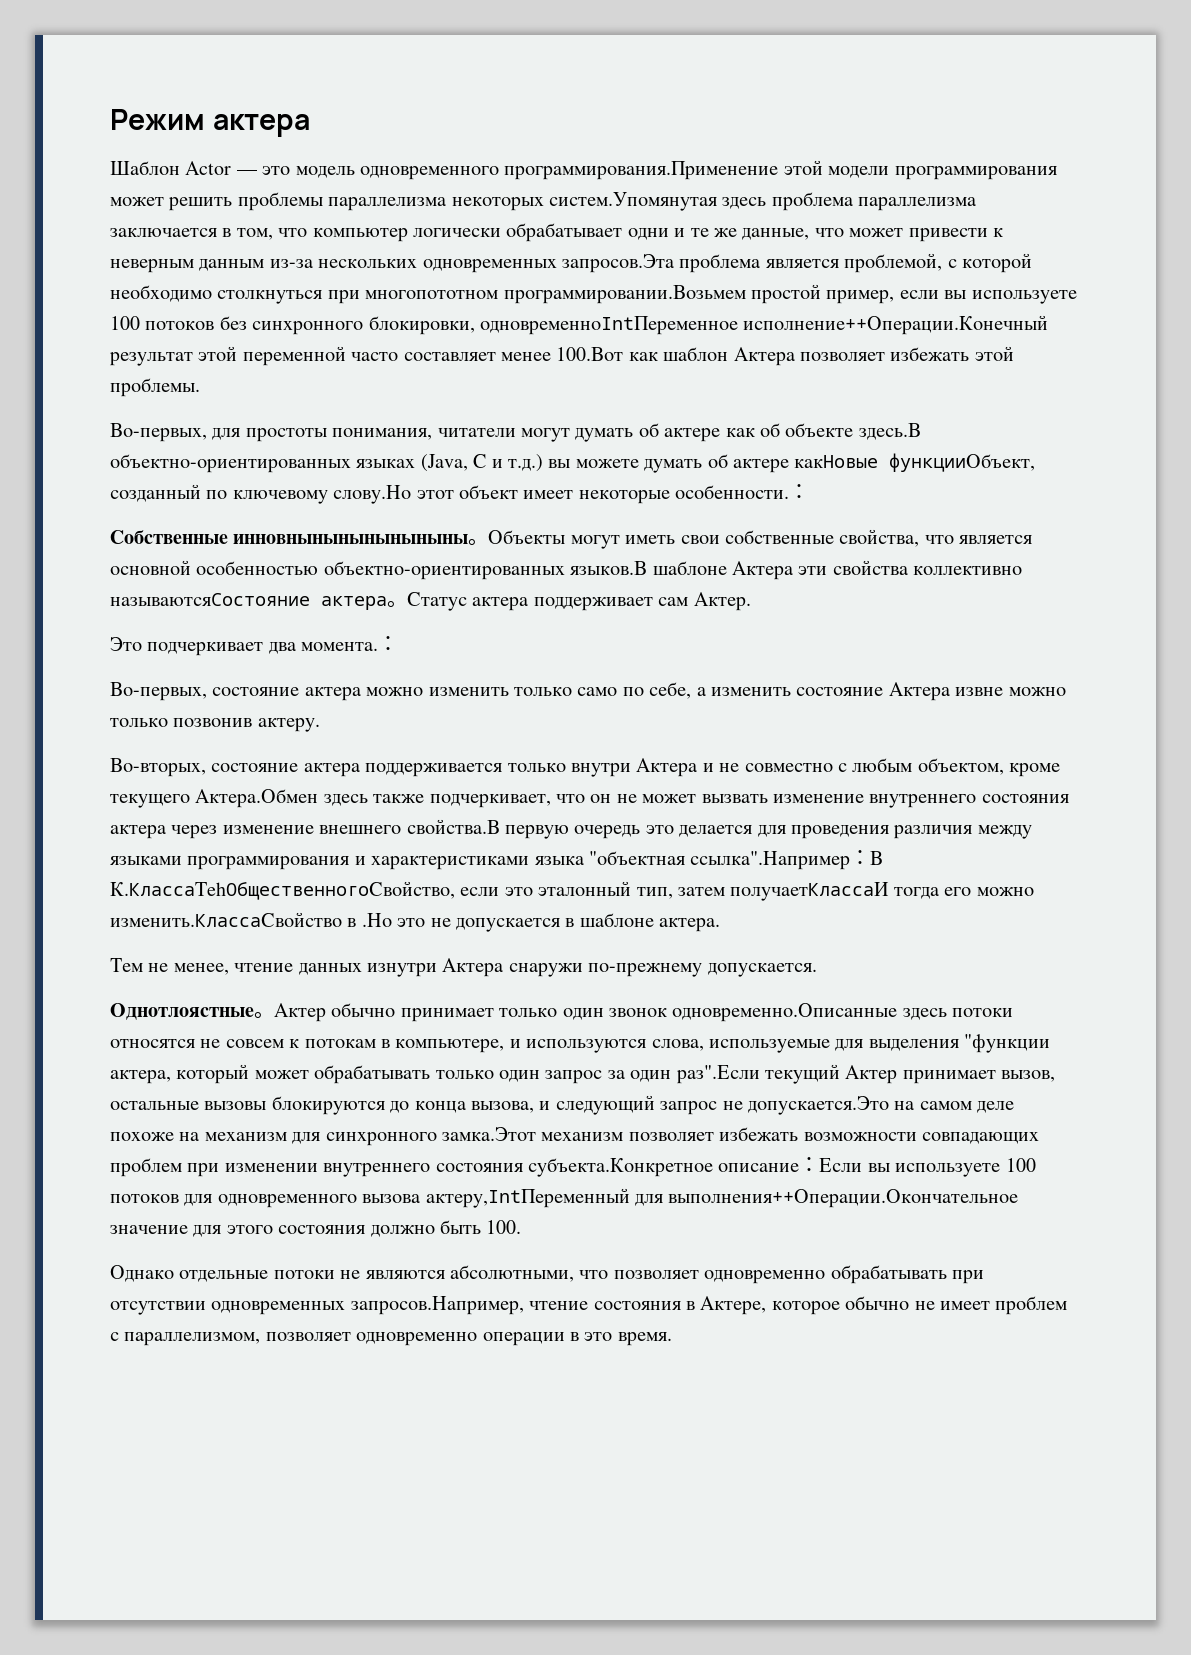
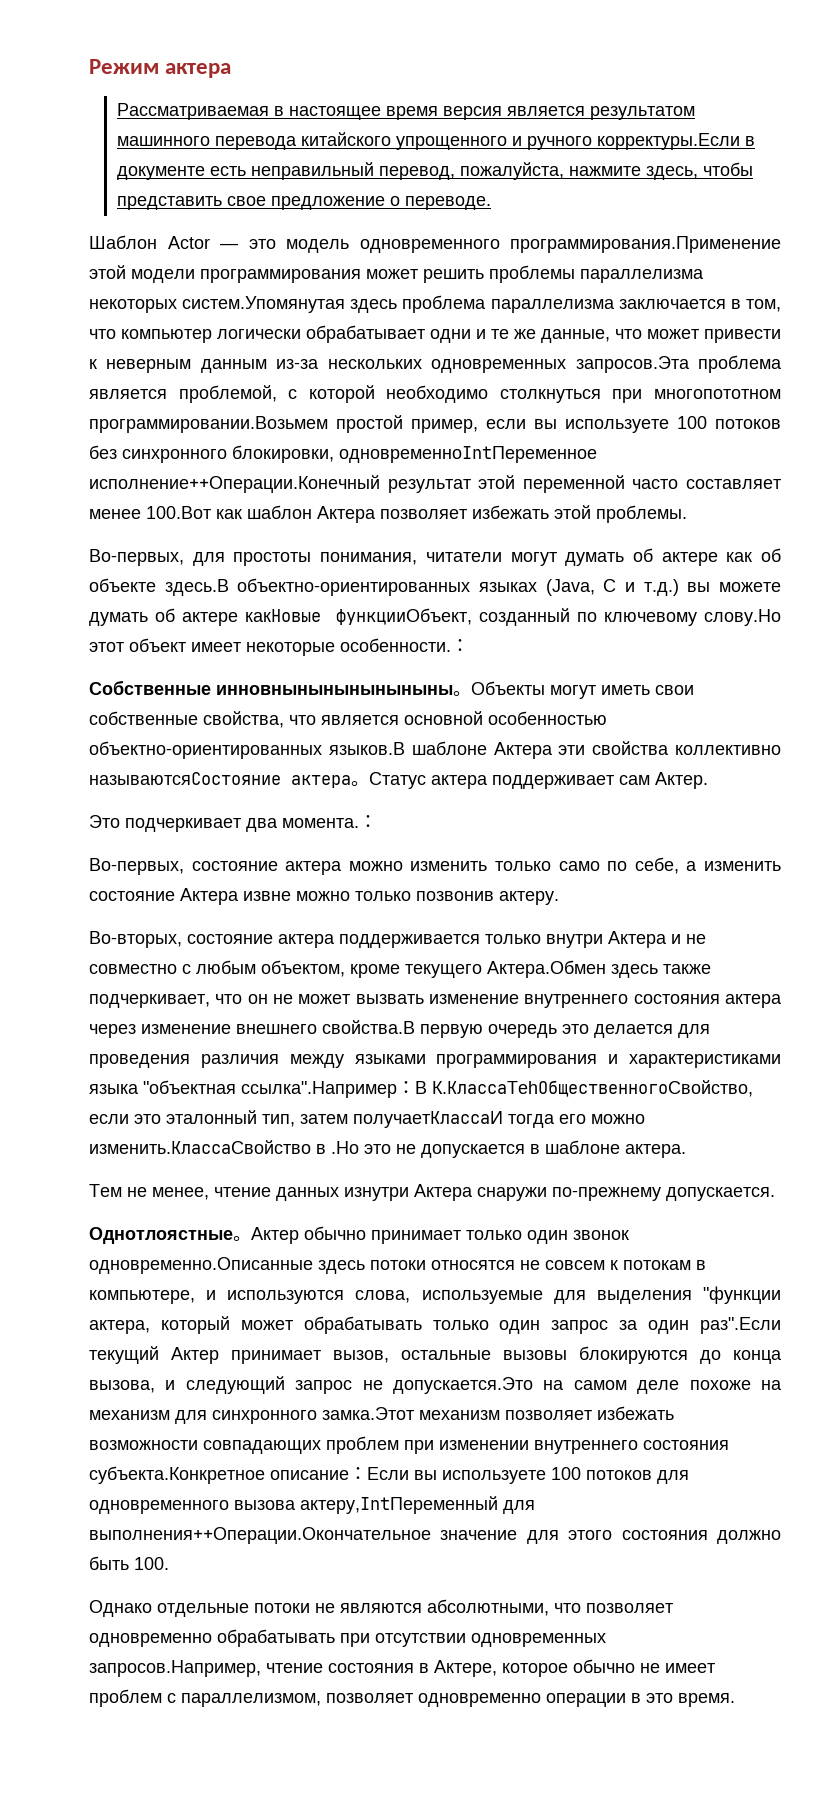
(310, 125) none -> [116,103,695,120] [116,132,755,150] [116,162,753,180] [116,196,491,210] // Рассматриваемая в настоящее время версия является результатом машинного перевода китайского упрощенного и ручного корректуры.Если в документе есть неправильный перевод, пожалуйста, нажмите здесь, чтобы представить свое предложение о переводе.

